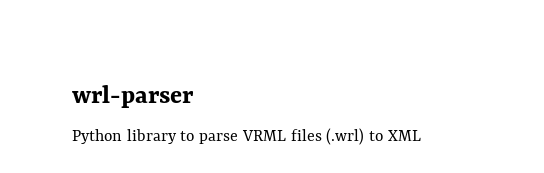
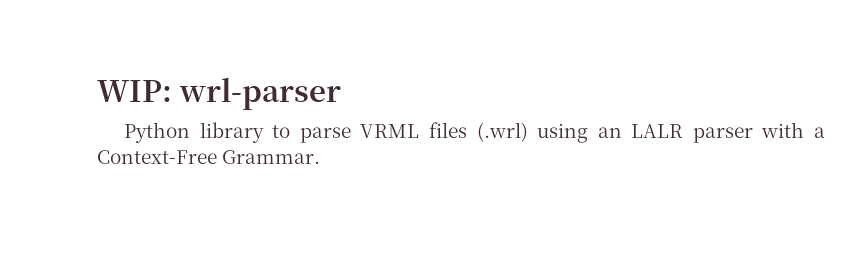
(72, 96) none -> [97,80,172,102] WIP:
[369,130,421,141] to XML -> [537,122,825,143] [97,150,321,164] using an LALR parser with a Context-Free Grammar.

